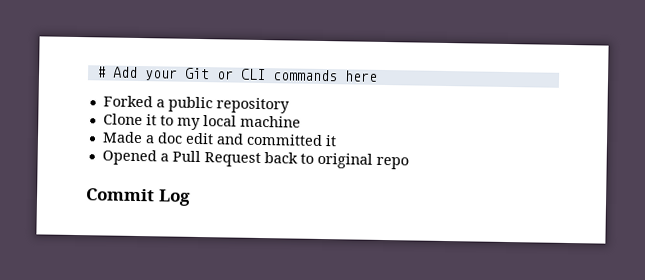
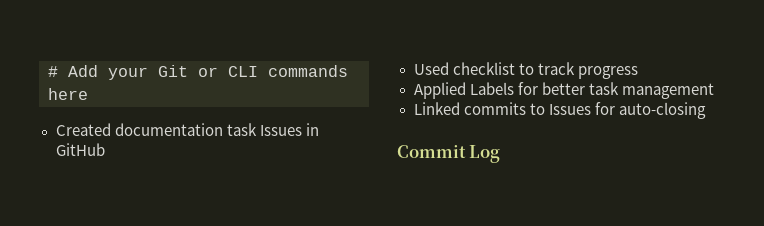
[102,95,290,114] [102,113,301,131] [101,131,337,147] [101,149,409,170] Forked a public repository // Clone it to my local machine // Made a doc edit and committed it // Opened a Pull Request back to original repo -> [55,123,319,136] [55,143,105,156] [413,62,638,79] [413,82,714,99] [413,102,706,119] Created documentation task Issues in GitHub // Used checklist to track progress // Applied Labels for better task management // Linked commits to Issues for auto-closing

